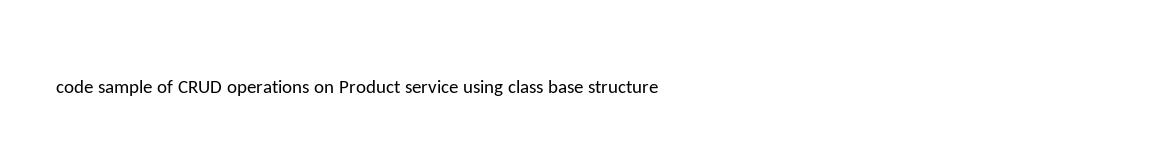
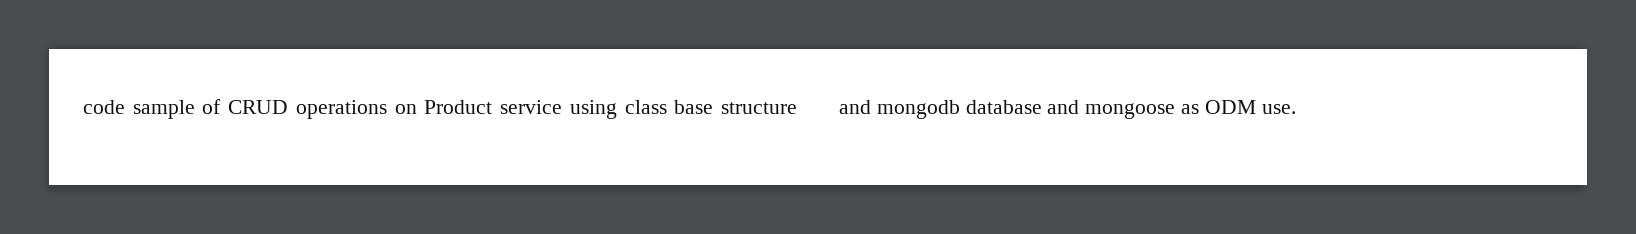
(658, 87) none -> [839,100,1296,119] and mongodb database and mongoose as ODM use.

